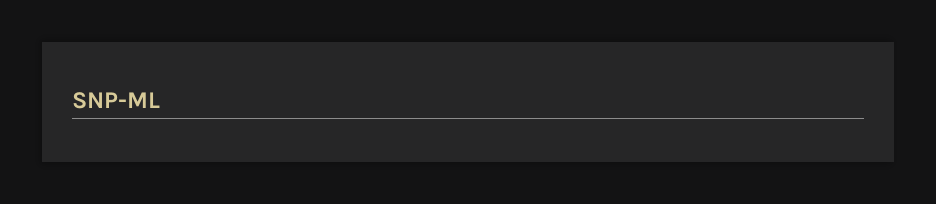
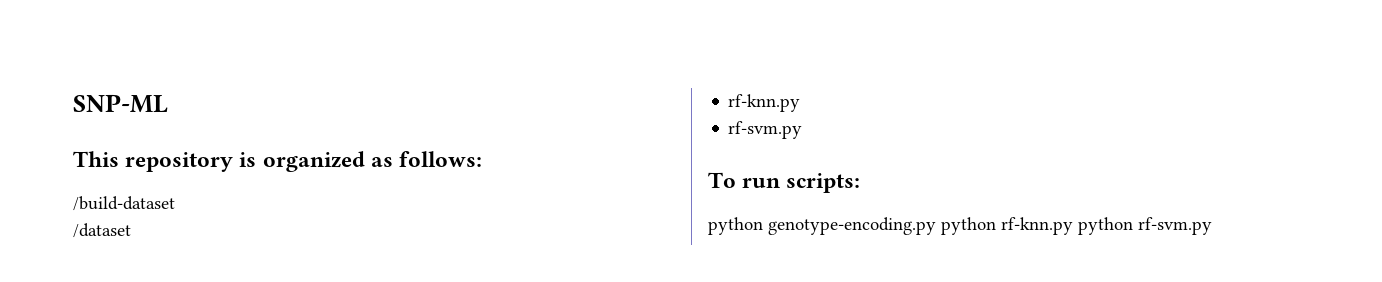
(160, 100) none -> [73,151,483,172] [73,196,175,211] [73,223,131,238] [728,94,801,112] [728,121,803,139] [708,172,861,193] [708,217,1212,235] // This repository is organized as follows: // /build-dataset // /dataset // rf-knn.py // rf-svm.py // To run scripts: // python genotype-encoding.py python rf-knn.py python rf-svm.py

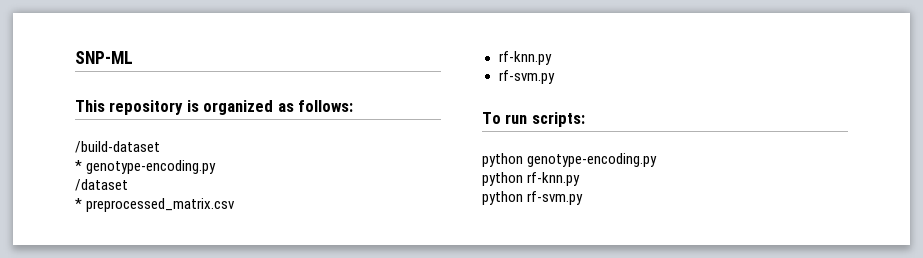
(175, 203) none -> [75,160,217,174] // * genotype-encoding.py
(131, 230) none -> [75,198,236,212] // * preprocessed_matrix.csv
(936, 226) none -> (658, 160) //
(1073, 226) none -> (581, 179) //

